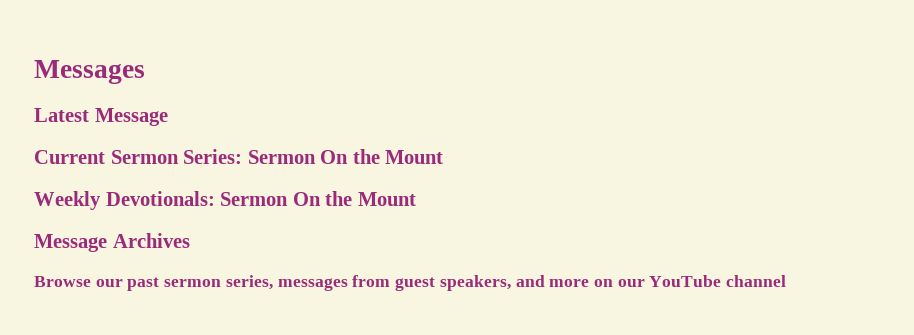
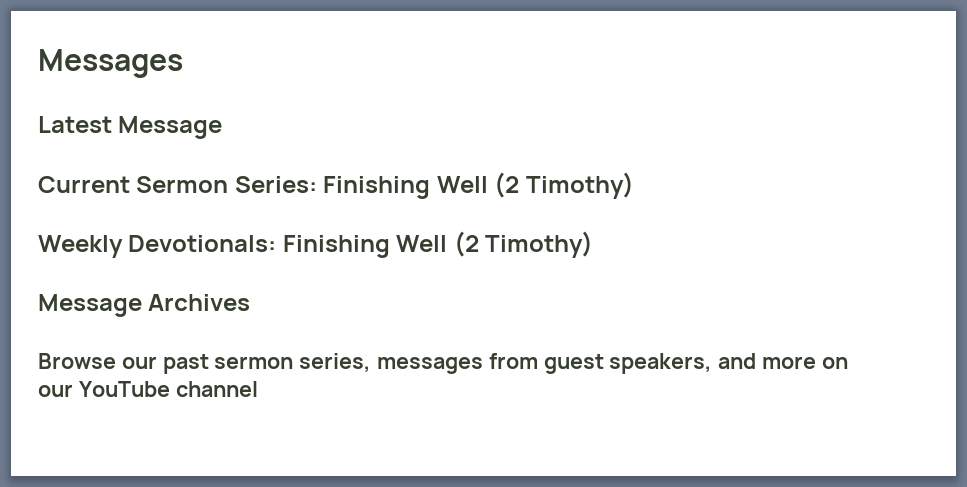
[247,149,444,164] [34,191,416,210] Sermon On the Mount // Weekly Devotionals: Sermon On the Mount -> [323,172,634,199] [38,231,594,258] Finishing Well (2 Timothy) // Weekly Devotionals: Finishing Well (2 Timothy)

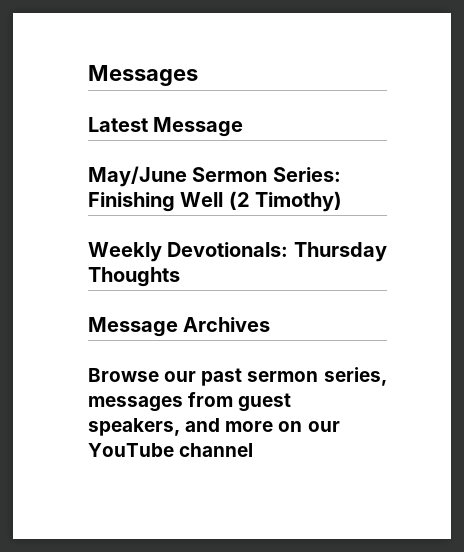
[38,176,130,193] Current -> [88,166,187,187] May/June
[282,231,594,258] Finishing Well (2 Timothy) -> [293,242,387,262] [88,267,180,287] Thursday Thoughts

